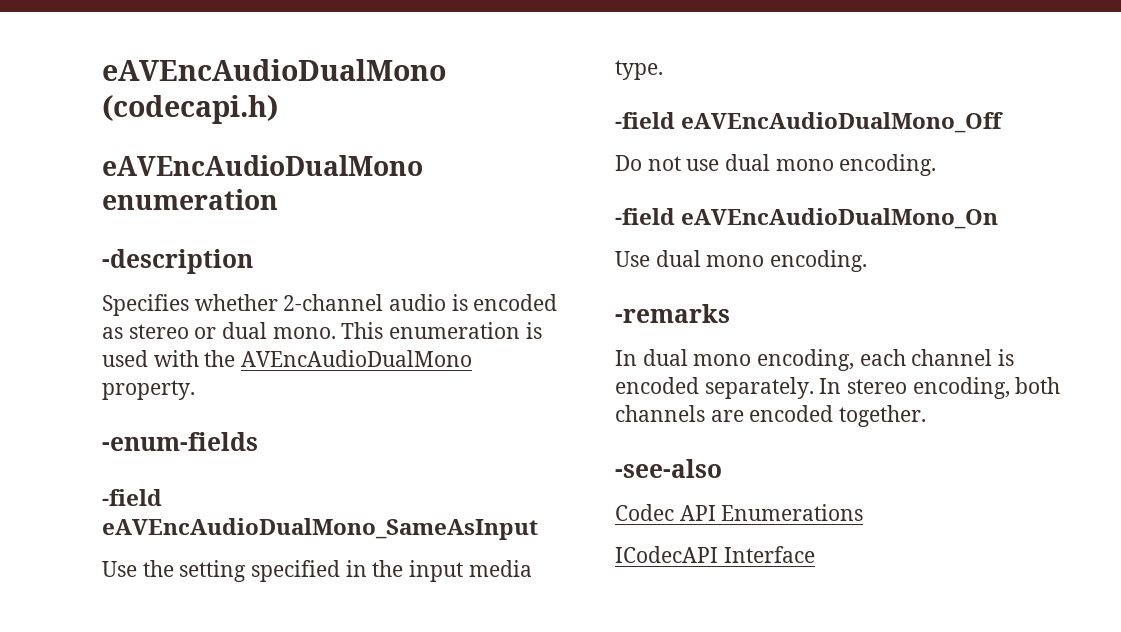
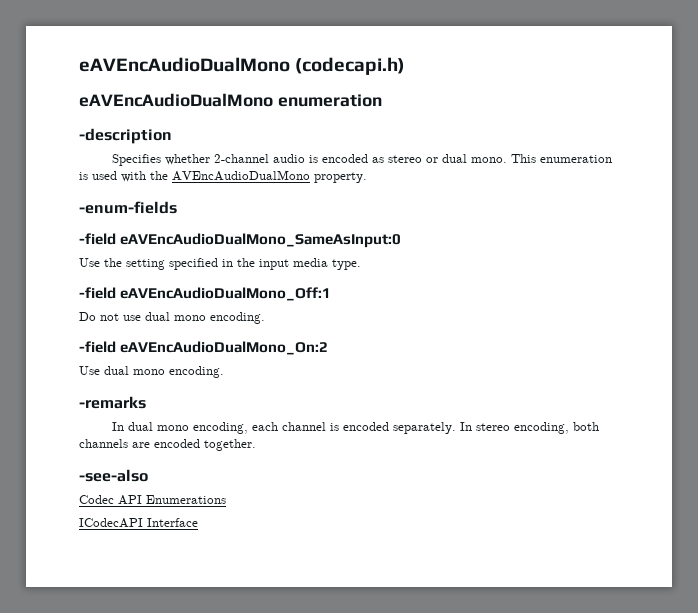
[102,518,538,540] eAVEncAudioDualMono_SameAsInput -> [120,233,402,248] eAVEncAudioDualMono_SameAsInput:0
[681,112,1004,133] eAVEncAudioDualMono_Off -> [120,287,332,301] eAVEncAudioDualMono_Off:1
[681,208,999,229] eAVEncAudioDualMono_On -> [120,341,329,355] eAVEncAudioDualMono_On:2

